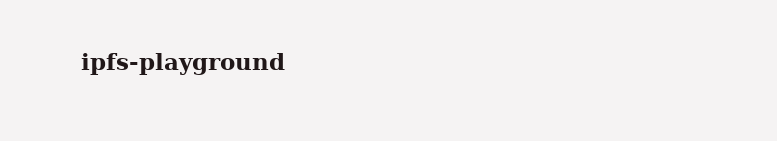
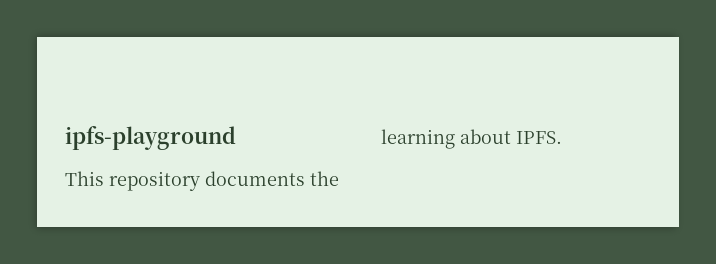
(285, 64) none -> [65,171,339,191] [381,129,562,149] // This repository documents the learning about IPFS.

